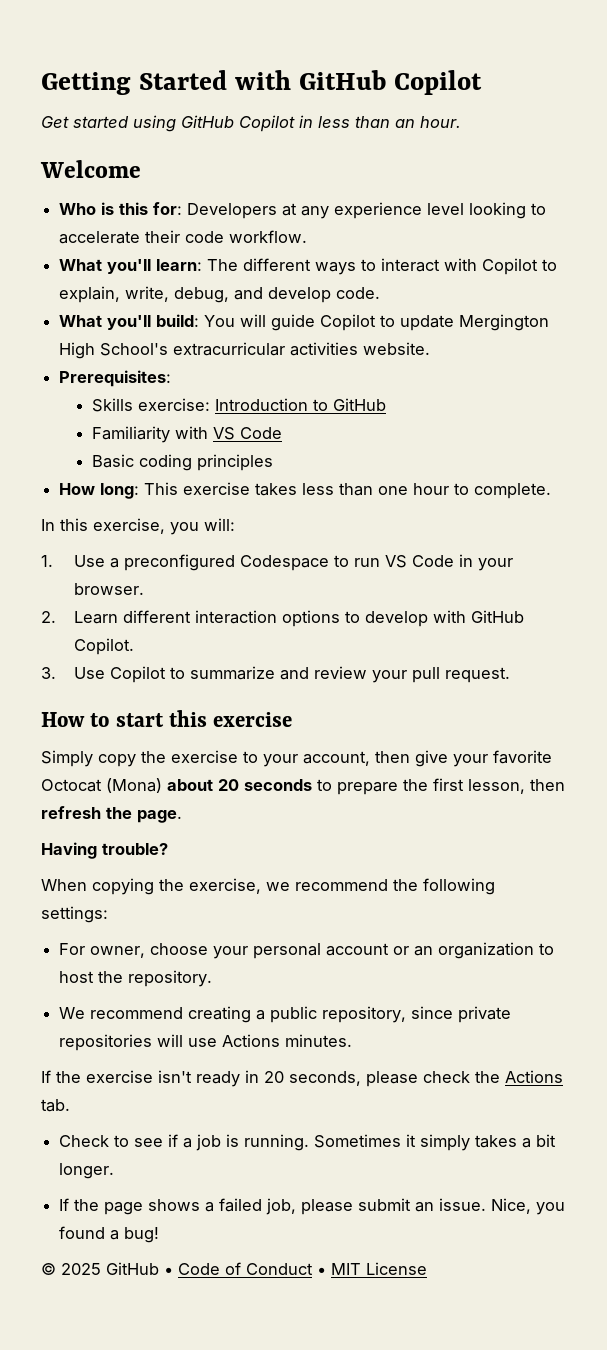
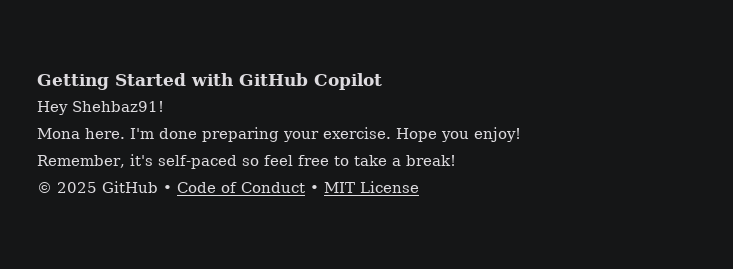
[41,115,461,132] [40,160,141,178] [59,202,547,219] [59,230,308,244] [59,258,558,275] [59,286,381,303] [59,314,550,331] [59,342,431,359] [59,370,172,387] [91,398,386,412] [91,426,282,443] [91,454,273,471] [59,482,552,499] [41,518,235,535] [41,554,513,571] [73,583,144,595] [41,610,524,627] [73,638,134,655] [41,666,510,683] [41,710,293,727] [41,750,552,767] [41,778,565,795] [41,806,182,823] [41,842,168,859] [41,878,495,895] [41,906,108,923] [59,942,555,959] [59,970,213,987] [59,1006,512,1023] [59,1034,353,1051] [41,1070,563,1087] [41,1099,70,1112] [59,1134,557,1151] [59,1163,115,1179] [59,1198,566,1215] [59,1226,160,1243] Get started using GitHub Copilot in less than an hour. // Welcome // Who is this for: Developers at any experience level looking to accelerate their code workflow. // What you'll learn: The different ways to interact with Copilot to explain, write, debug, and develop code. // What you'll build: You will guide Copilot to update Mergington High School's extracurricular activities website. // Prerequisites: // Skills exercise: Introduction to GitHub // Familiarity with VS Code // Basic coding principles // How long: This exercise takes less than one hour to complete. // In this exercise, you will: // 1. Use a preconfigured Codespace to run VS Code in your browser. // 2. Learn different interaction options to develop with GitHub Copilot. // 3. Use Copilot to summarize and review your pull request. // How to start this exercise // Simply copy the exercise to your account, then give your favorite Octocat (Mona) about 20 seconds to prepare the first lesson, then refresh the page. // Having trouble? // When copying the exercise, we recommend the following settings: // For owner, choose your personal account or an organization to host the repository. // We recommend creating a public repository, since private repositories will use Actions minutes. // If the exercise isn't ready in 20 seconds, please check the Actions tab. // Check to see if a job is running. Sometimes it simply takes a bit longer. // If the page shows a failed job, please submit an issue. Nice, you found a bug! -> [37,101,164,115] [37,127,521,142] [37,154,456,169] Hey Shehbaz91! // Mona here. I'm done preparing your exercise. Hope you enjoy! // Remember, it's self-paced so feel free to take a break!

